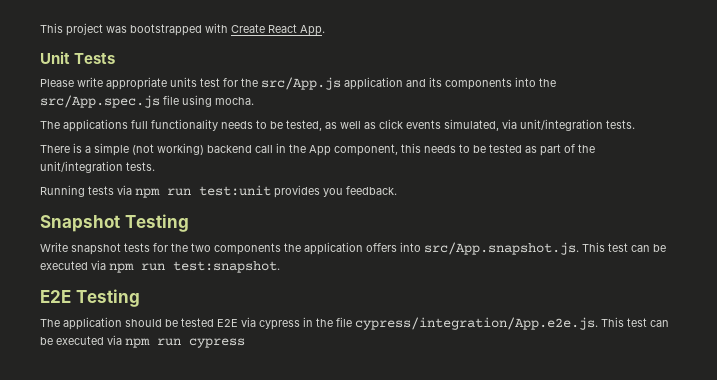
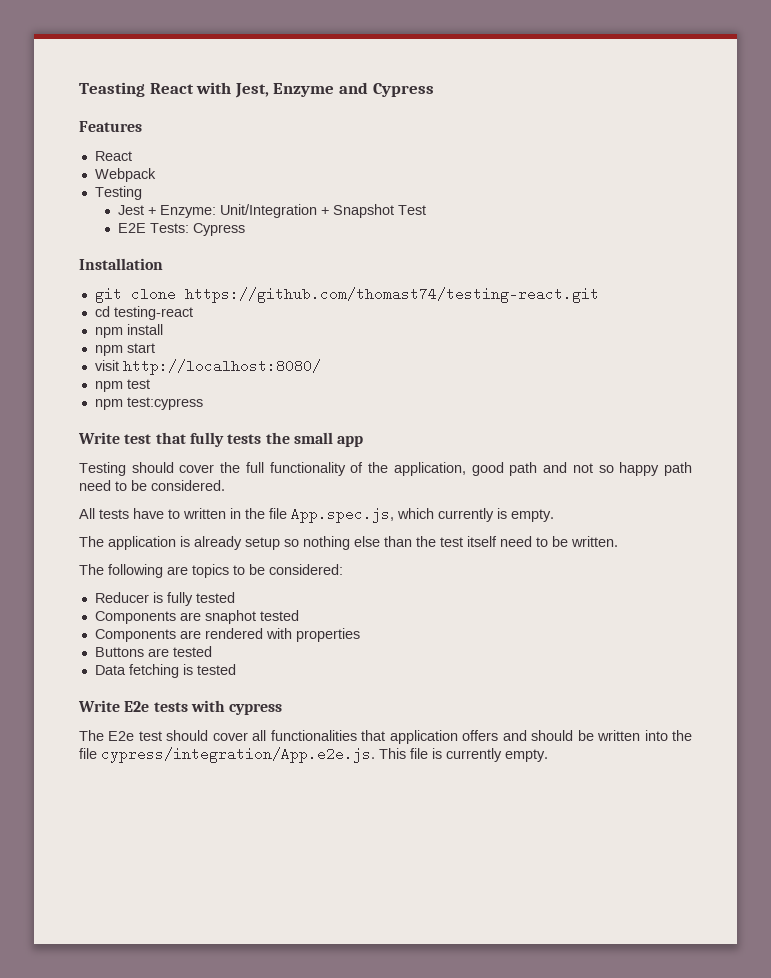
[40,23,325,36] [40,51,116,64] [40,77,556,90] [40,95,254,108] [40,119,635,132] [40,143,595,156] [40,161,155,173] [40,185,397,198] [40,214,189,232] [40,242,666,255] [40,260,280,273] [40,289,140,307] [40,317,669,330] [40,335,245,348] This project was bootstrapped with Create React App. // Unit Tests // Please write appropriate units test for the src/App.js application and its components into the src/App.spec.js file using mocha. // The applications full functionality needs to be tested, as well as click events simulated, via unit/integration tests. // There is a simple (not working) backend call in the App component, this needs to be tested as part of the unit/integration tests. // Running tests via npm run test:unit provides you feedback. // Snapshot Testing // Write snapshot tests for the two components the application offers into src/App.snapshot.js. This test can be executed via npm run test:snapshot. // E2E Testing // The application should be tested E2E via cypress in the file cypress/integration/App.e2e.js. This test can be executed via npm run cypress -> [79,82,434,98] [79,121,142,132] [94,151,132,161] [94,168,156,182] [94,186,142,200] [118,204,427,218] [118,223,246,236] [79,258,163,270] [94,287,599,303] [94,306,193,320] [94,324,163,338] [94,343,155,356] [94,359,321,375] [94,379,150,392] [94,397,203,410] [78,432,364,447] [79,462,693,476] [79,480,225,491] [79,507,554,523] [79,536,618,550] [79,564,343,578] [94,592,235,606] [94,610,299,624] [94,628,360,642] [94,646,212,657] [94,664,236,678] [78,700,283,715] [79,730,692,744] [79,747,548,763] Teasting React with Jest, Enzyme and Cypress // Features // React // Webpack // Testing // Jest + Enzyme: Unit/Integration + Snapshot Test // E2E Tests: Cypress // Installation // git clone https://github.com/thomast74/testing-react.git // cd testing-react // npm install // npm start // visit http://localhost:8080/ // npm test // npm test:cypress // Write test that fully tests the small app // Testing should cover the full functionality of the application, good path and not so happy path need to be considered. // All tests have to written in the file App.spec.js, which currently is empty. // The application is already setup so nothing else than the test itself need to be written. // The following are topics to be considered: // Reducer is fully tested // Components are snaphot tested // Components are rendered with properties // Buttons are tested // Data fetching is tested // Write E2e tests with cypress // The E2e test should cover all functionalities that application offers and should be written into the file cypress/integration/App.e2e.js. This file is currently empty.

